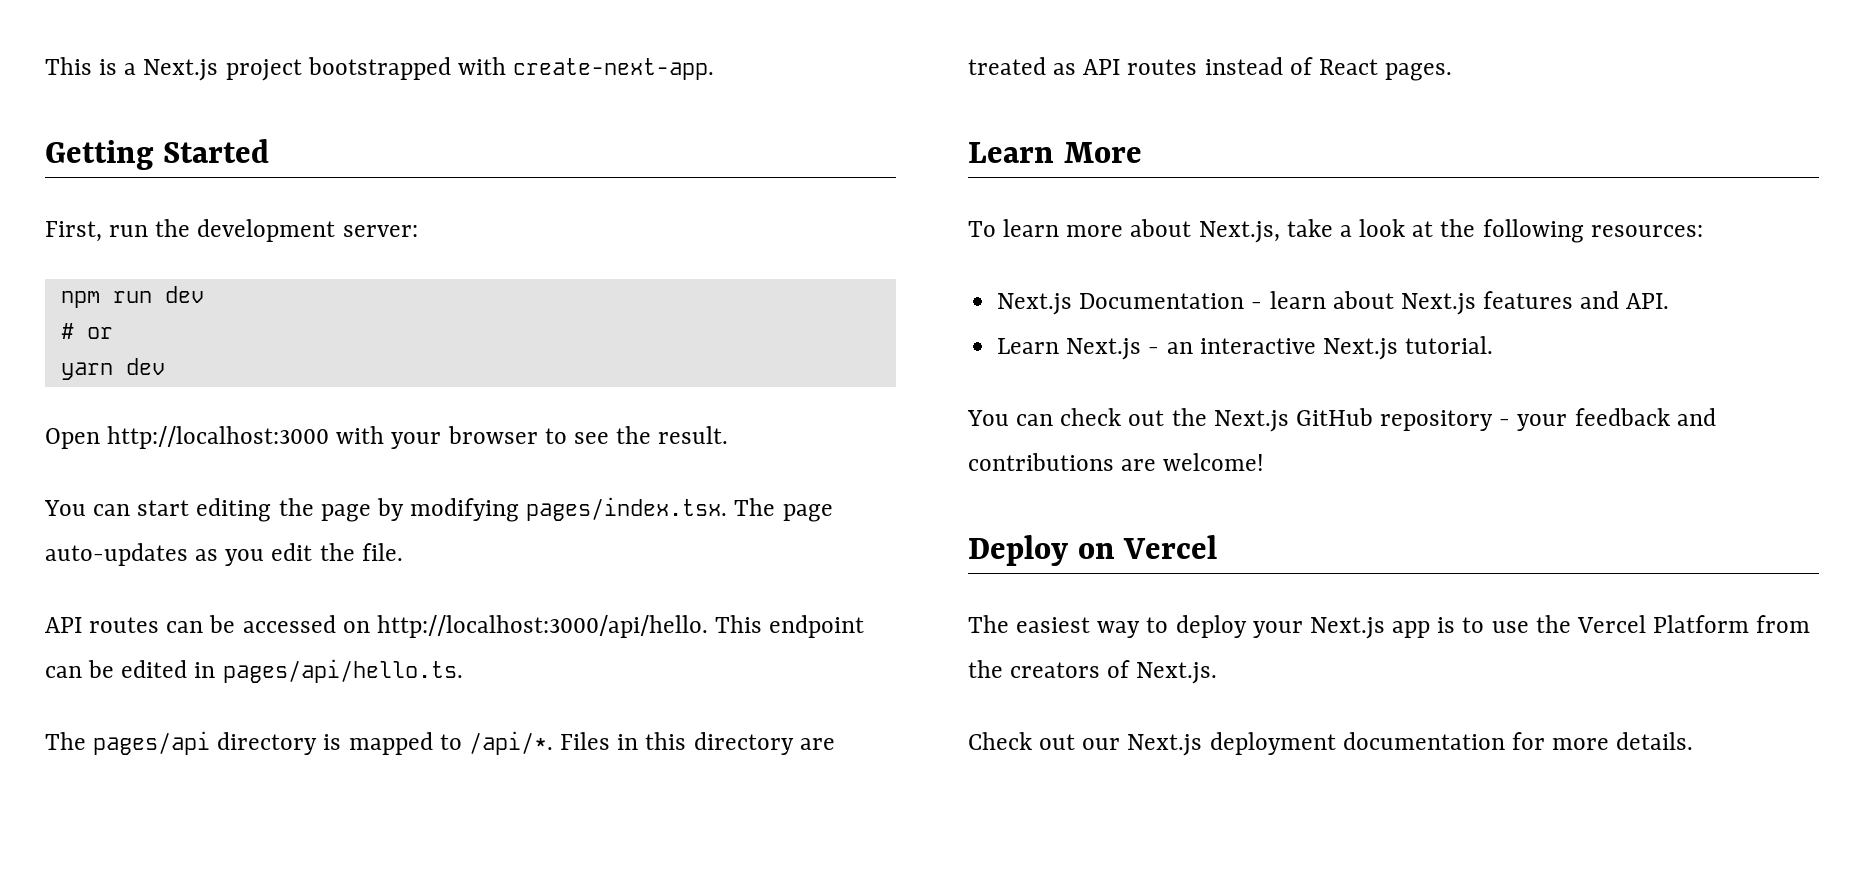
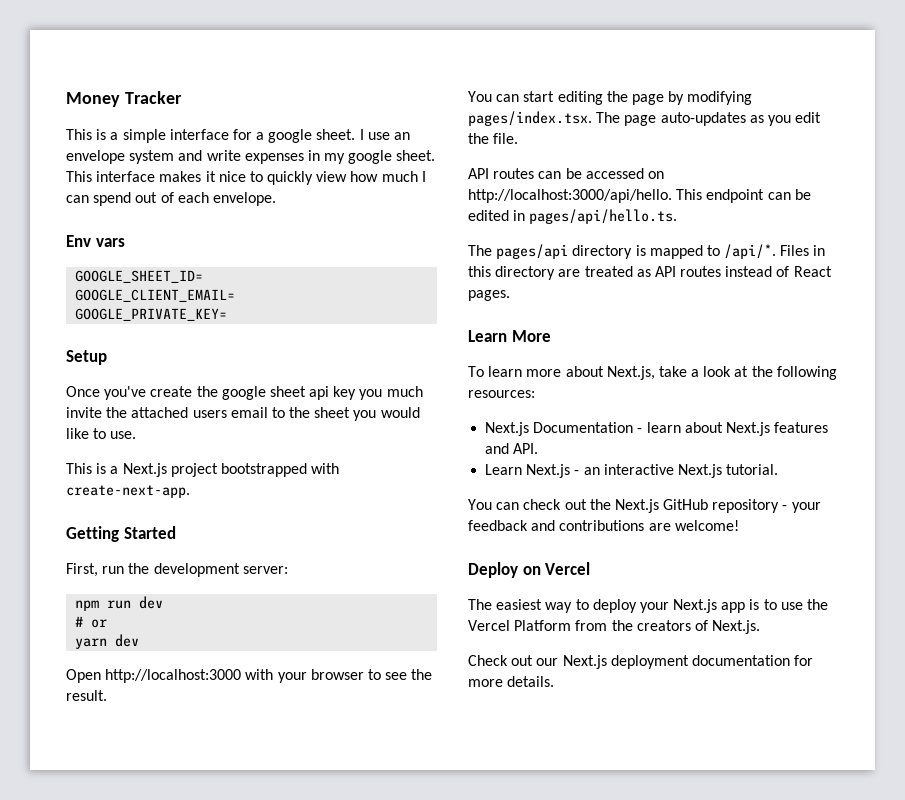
(45, 66) none -> [66,91,182,107] [66,129,411,143] [66,150,436,164] [66,171,426,185] [66,192,276,206] [66,235,125,247] [75,270,204,283] [75,289,236,302] [75,308,228,321] [66,350,107,365] [66,386,423,400] [66,407,420,421] [66,428,137,439] Money Tracker // This is a simple interface for a google sheet. I use an envelope system and write expenses in my google sheet. This interface makes it nice to quickly view how much I can spend out of each envelope. // Env vars // GOOGLE_SHEET_ID= // GOOGLE_CLIENT_EMAIL= // GOOGLE_PRIVATE_KEY= // Setup // Once you've create the google sheet api key you much invite the attached users email to the sheet you would like to use. //

